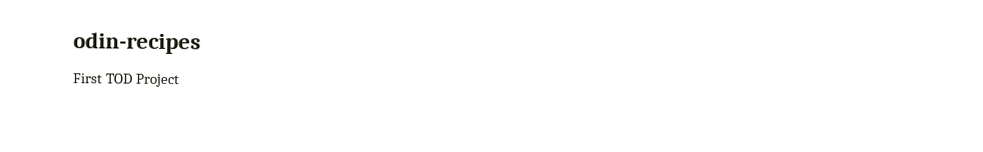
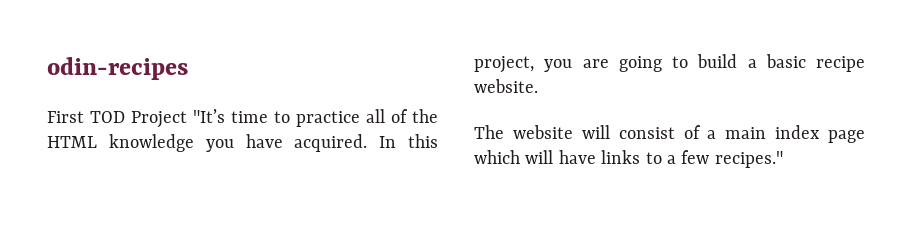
(180, 80) none -> [193,109,438,127] [47,134,438,152] [474,54,865,73] [474,79,538,93] [474,125,865,143] [474,150,783,168] "It’s time to practice all of the HTML knowledge you have acquired. In this project, you are going to build a basic recipe website. // The website will consist of a main index page which will have links to a few recipes."

